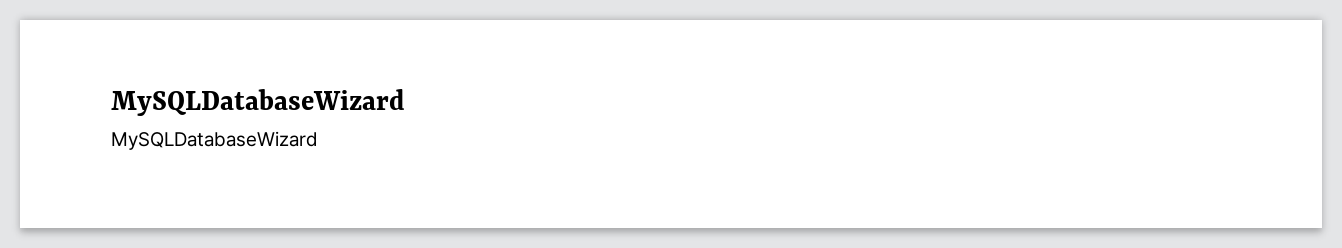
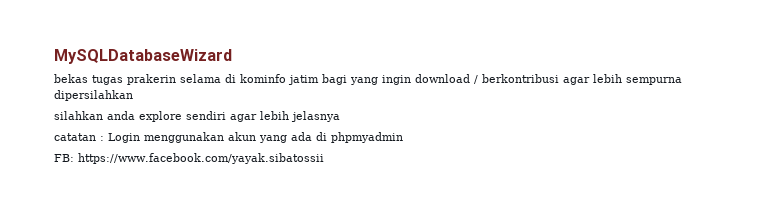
[111,131,318,150] MySQLDatabaseWizard -> [54,74,682,85] [54,90,133,101] [54,111,340,122] [54,132,403,143] [54,153,324,164] bekas tugas prakerin selama di kominfo jatim bagi yang ingin download / berkontribusi agar lebih sempurna dipersilahkan // silahkan anda explore sendiri agar lebih jelasnya // catatan : Login menggunakan akun yang ada di phpmyadmin // FB: https://www.facebook.com/yayak.sibatossii

